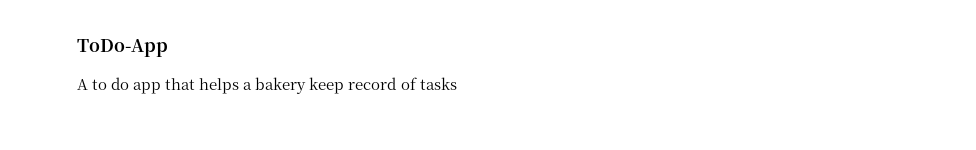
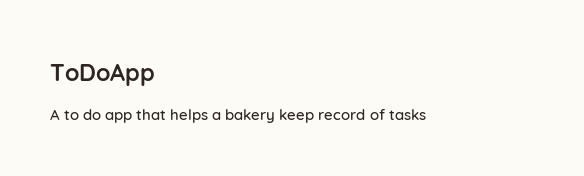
[77,39,168,57] ToDo-App -> [50,63,155,86] ToDoApp

